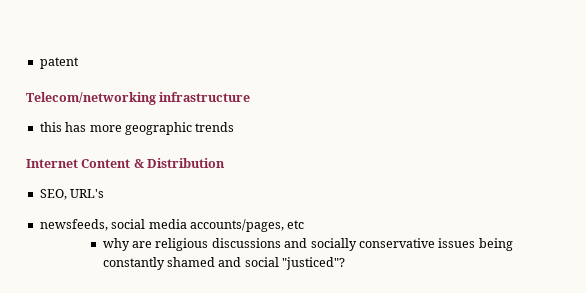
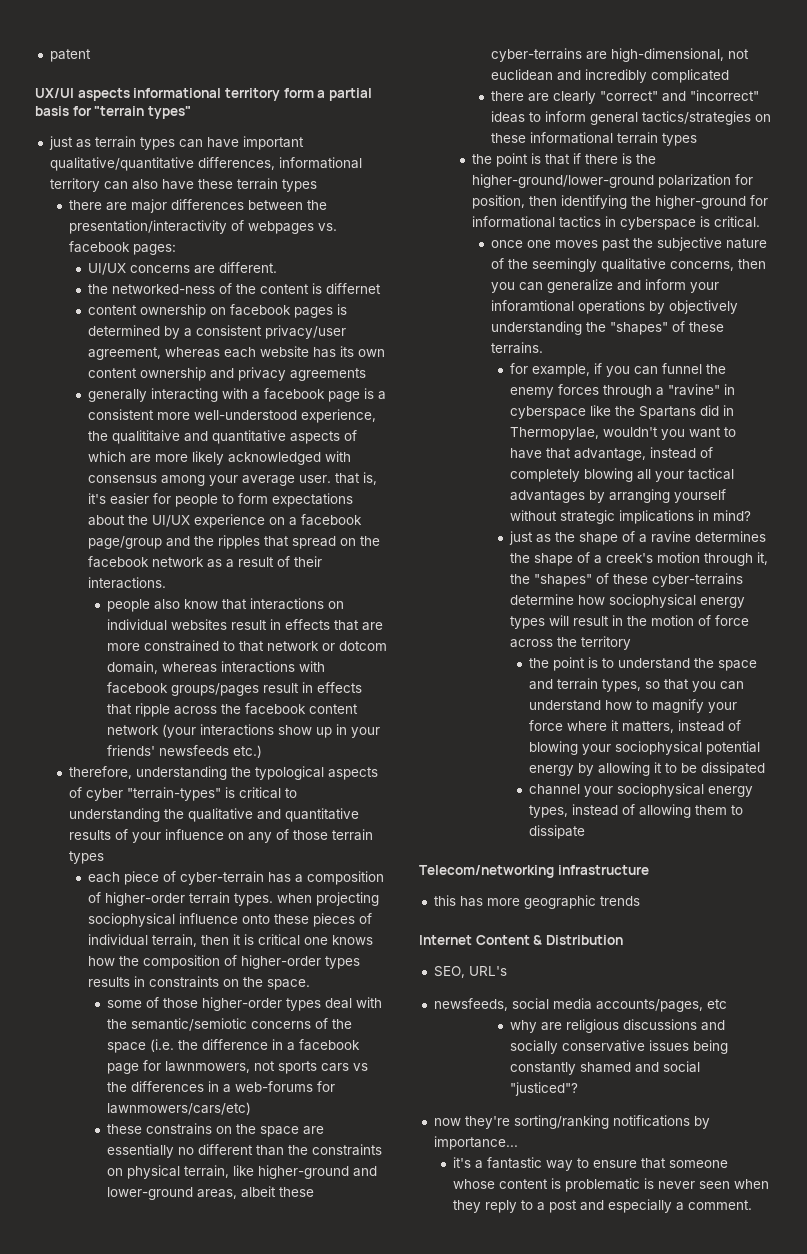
(79, 63) none -> [35,88,372,101] [35,106,191,119] [48,136,304,150] [49,157,362,171] [49,178,317,192] [68,199,327,213] [68,220,337,234] [68,241,176,255] [88,262,278,275] [88,283,382,294] [88,304,348,318] [88,325,347,339] [88,346,386,360] [88,367,367,381] [88,388,387,402] [88,409,377,423] [88,430,358,444] [88,451,352,465] [88,472,378,486] [88,493,354,507] [88,514,363,528] [88,535,381,549] [88,556,323,568] [88,577,167,589] [107,598,345,612] [107,619,384,631] [107,640,388,652] [107,661,326,674] [107,682,363,696] [107,703,359,717] [107,724,381,738] [107,745,263,758] [68,766,378,780] [68,787,297,801] [68,808,359,822] [68,829,373,843] [68,851,104,864] [88,871,385,885] [88,892,380,906] [88,913,373,927] [88,934,374,947] [88,955,361,969] [88,976,311,990] [107,997,383,1011] [107,1018,353,1031] [107,1039,361,1053] [107,1060,369,1074] [107,1081,336,1093] [107,1102,252,1115] [107,1123,325,1137] [107,1144,383,1158] [107,1165,378,1179] [107,1186,315,1200] [491,48,750,62] [491,69,730,83] [491,90,760,104] [491,111,772,125] [491,132,698,146] [472,153,657,167] [472,174,754,188] [472,195,769,209] [472,216,761,230] [491,237,768,251] [491,258,767,272] [491,279,720,293] [491,300,739,314] [491,321,725,335] [491,342,544,354] [510,363,727,377] [510,384,736,398] [510,405,735,419] [510,427,737,440] [510,447,714,461] [510,468,735,482] [510,489,727,503] [510,510,752,524] [509,531,767,545] [510,552,769,566] [510,573,744,587] [510,594,746,608] [510,615,750,629] [510,636,632,650] [529,657,758,671] [529,678,745,692] [529,699,738,713] [529,720,742,733] [529,741,761,755] [529,762,766,776] [529,783,754,797] [529,804,744,818] [529,825,586,839] // UX/UI aspects informational territory form a partial basis for "terrain types" // just as terrain types can have important qualitative/quantitative differences, informational territory can also have these terrain types // there are major differences between the presentation/interactivity of webpages vs. facebook pages: // UI/UX concerns are different. // the networked-ness of the content is differnet // content ownership on facebook pages is determined by a consistent privacy/user agreement, whereas each website has its own content ownership and privacy agreements // generally interacting with a facebook page is a consistent more well-understood experience, the qualititaive and quantitative aspects of which are more likely acknowledged with consensus among your average user. that is, it's easier for people to form expectations about the UI/UX experience on a facebook page/group and the ripples that spread on the facebook network as a result of their interactions. // people also know that interactions on individual websites result in effects that are more constrained to that network or dotcom domain, whereas interactions with facebook groups/pages result in effects that ripple across the facebook content network (your interactions show up in your friends' newsfeeds etc.) // therefore, understanding the typological aspects of cyber "terrain-types" is critical to understanding the qualitative and quantitative results of your influence on any of those terrain types // each piece of cyber-terrain has a composition of higher-order terrain types. when projecting sociophysical influence onto these pieces of individual terrain, then it is critical one knows how the composition of higher-order types results in constraints on the space. // some of those higher-order types deal with the semantic/semiotic concerns of the space (i.e. the difference in a facebook page for lawnmowers, not sports cars vs the differences in a web-forums for lawnmowers/cars/etc) // these constrains on the space are essentially no different than the constraints on physical terrain, like higher-ground and lower-ground areas, albeit these cyber-terrains are high-dimensional, not euclidean and incredibly complicated // there are clearly "correct" and "incorrect" ideas to inform general tactics/strategies on these informational terrain types // the point is that if there is the higher-ground/lower-ground polarization for position, then identifying the higher-ground for informational tactics in cyberspace is critical. // once one moves past the subjective nature of the seemingly qualitative concerns, then you can generalize and inform your inforamtional operations by objectively understanding the "shapes" of these terrains. // for example, if you can funnel the enemy forces through a "ravine" in cyberspace like the Spartans did in Thermopylae, wouldn't you want to have that advantage, instead of completely blowing all your tactical advantages by arranging yourself without strategic implications in mind? // just as the shape of a ravine determines the shape of a creek's motion through it, the "shapes" of these cyber-terrains determine how sociophysical energy types will result in the motion of force across the territory // the point is to understand the space and terrain types, so that you can understand how to magnify your force where it matters, instead of blowing your sociophysical potential energy by allowing it to be dissipated // channel your sociophysical energy types, instead of allowing them to dissipate
(346, 263) none -> [433,1115,710,1129] [433,1136,518,1150] [452,1157,728,1171] [452,1178,769,1192] [452,1199,752,1213] // now they're sorting/ranking notifications by importance... // it's a fantastic way to ensure that someone whose content is problematic is never seen when they reply to a post and especially a comment.

